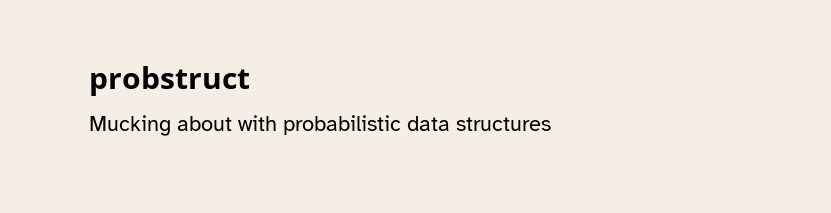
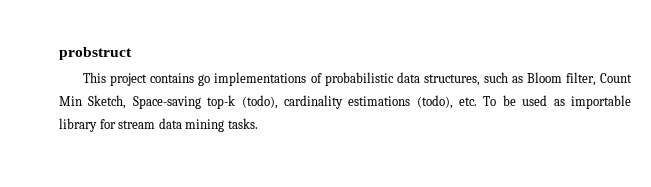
[89,115,551,136] Mucking about with probabilistic data structures -> [83,72,633,86] [59,95,631,109] [59,118,258,132] This project contains go implementations of probabilistic data structures, such as Bloom filter, Count Min Sketch, Space-saving top-k (todo), cardinality estimations (todo), etc. To be used as importable library for stream data mining tasks.

